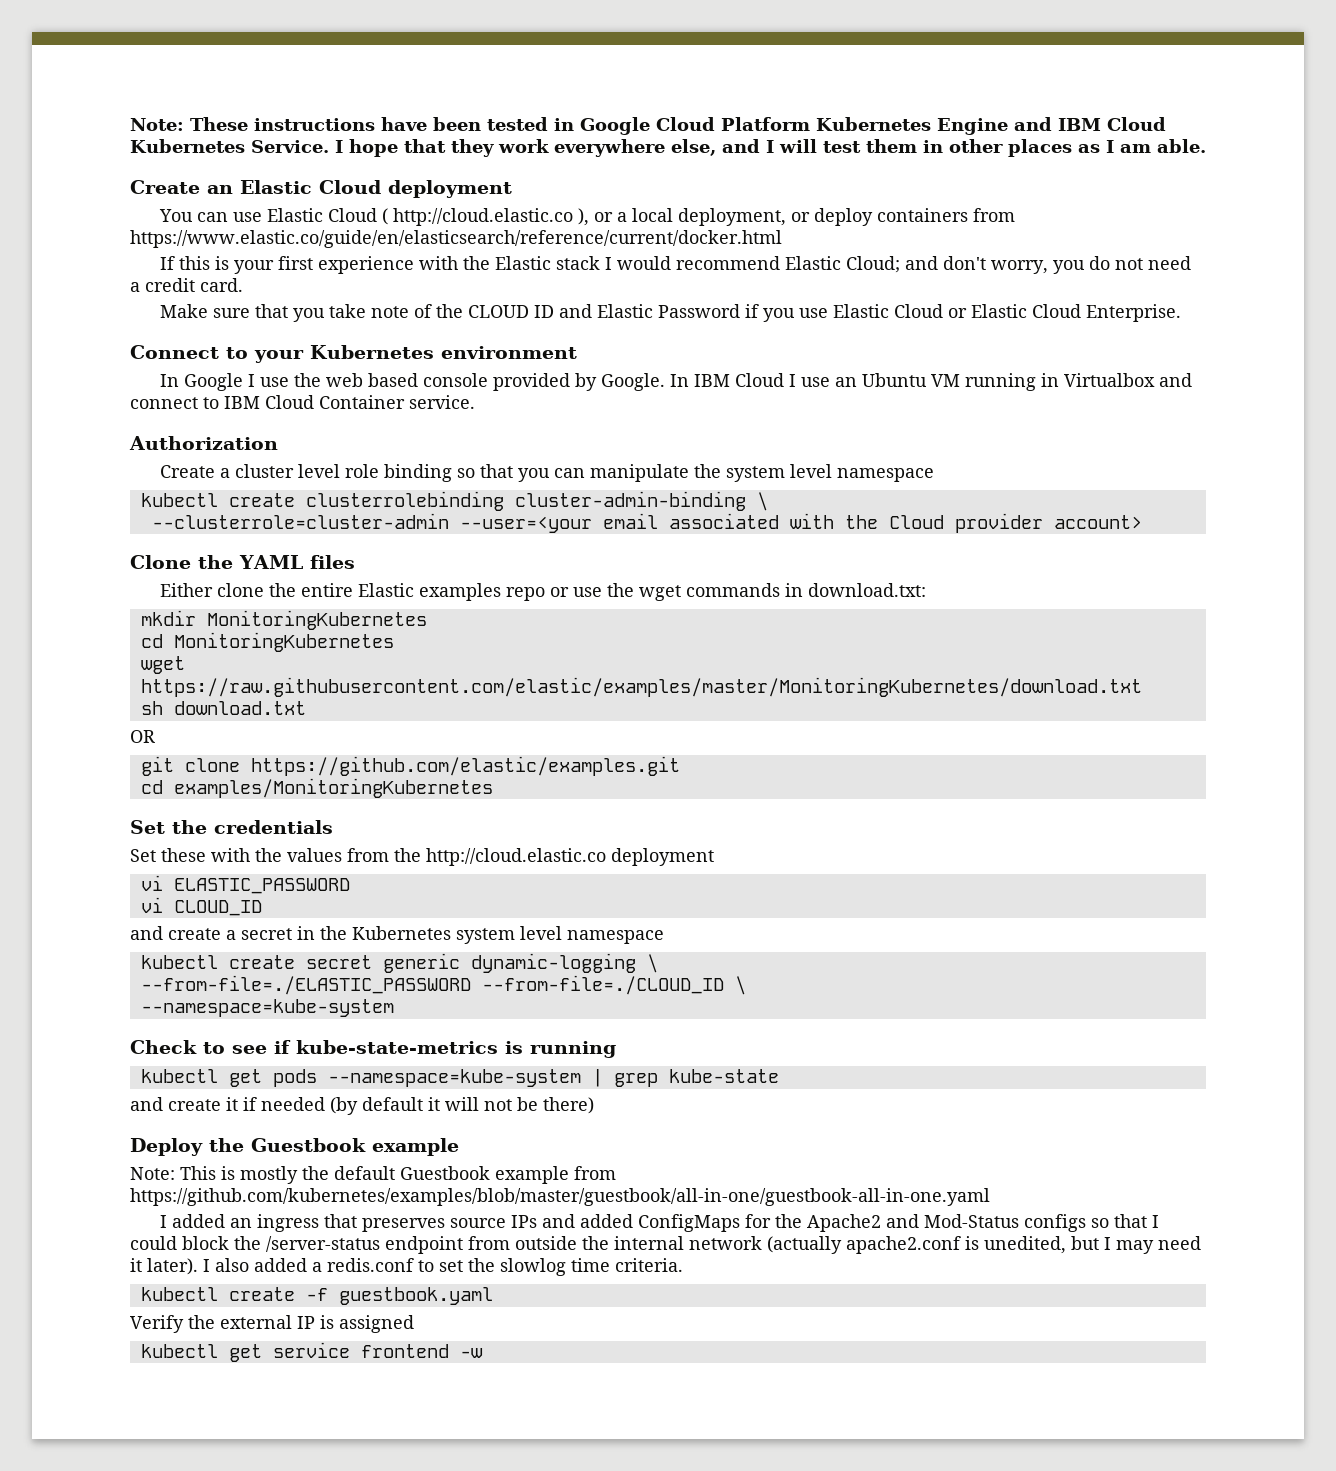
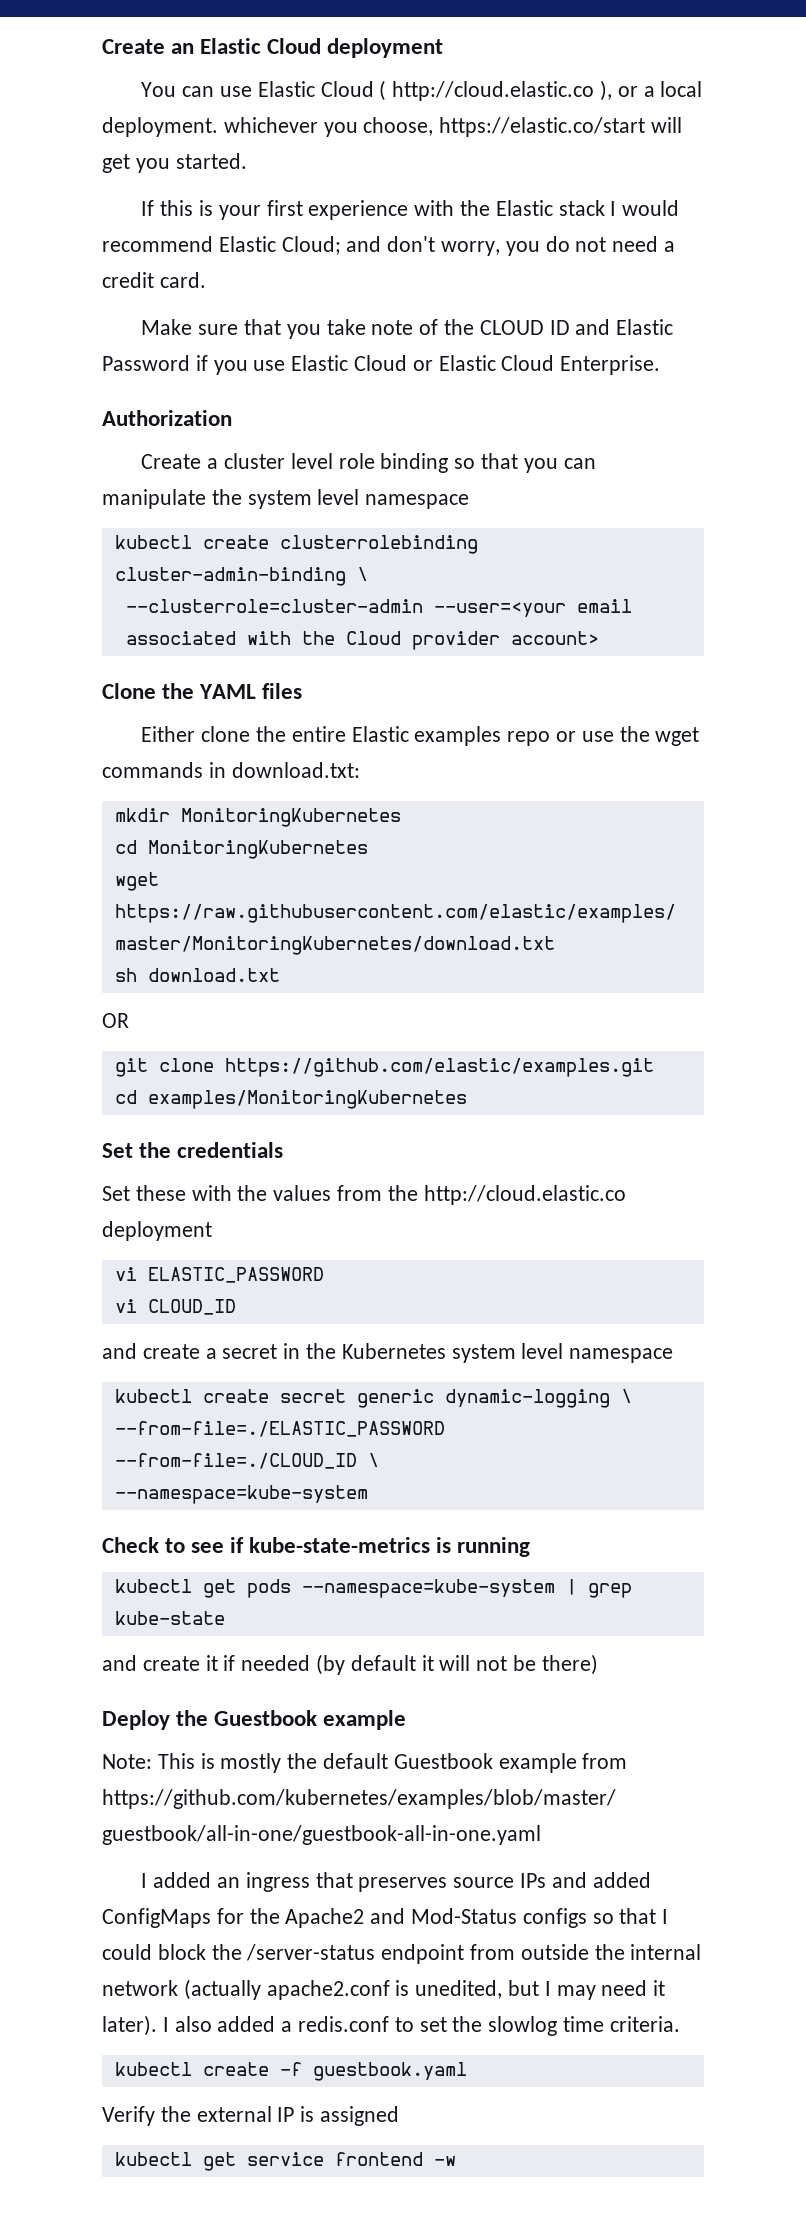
[130,117,1166,135] [130,139,1206,157] Note: These instructions have been tested in Google Cloud Platform Kubernetes Engine and IBM Cloud Kubernetes Service. I hope that they work everywhere else, and I will test them in other places as I am able. // -> (102, 46) none
[678,208,1016,226] [130,230,782,248] deployment, or deploy containers from https://www.elastic.co/guide/en/elasticsearch/reference/current/docker.html -> [102,117,683,137] [102,153,247,173] deployment. whichever you choose, https://elastic.co/start will get you started.
[130,345,577,363] [160,373,1193,391] [130,395,475,409] // Connect to your Kubernetes environment // In Google I use the web based console provided by Google. In IBM Cloud I use an Ubuntu VM running in Virtualbox and connect to IBM Cloud Container service. -> (661, 365) none

